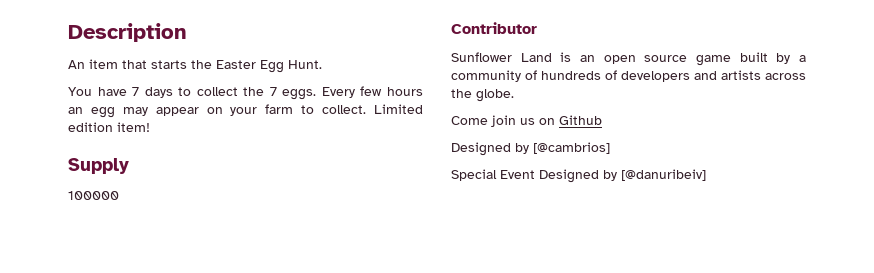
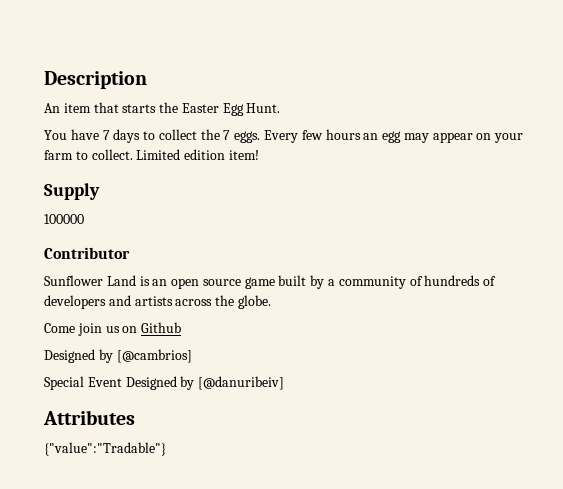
(706, 175) none -> [43,410,135,425] [44,442,166,456] // Attributes // {"value":"Tradable"}

